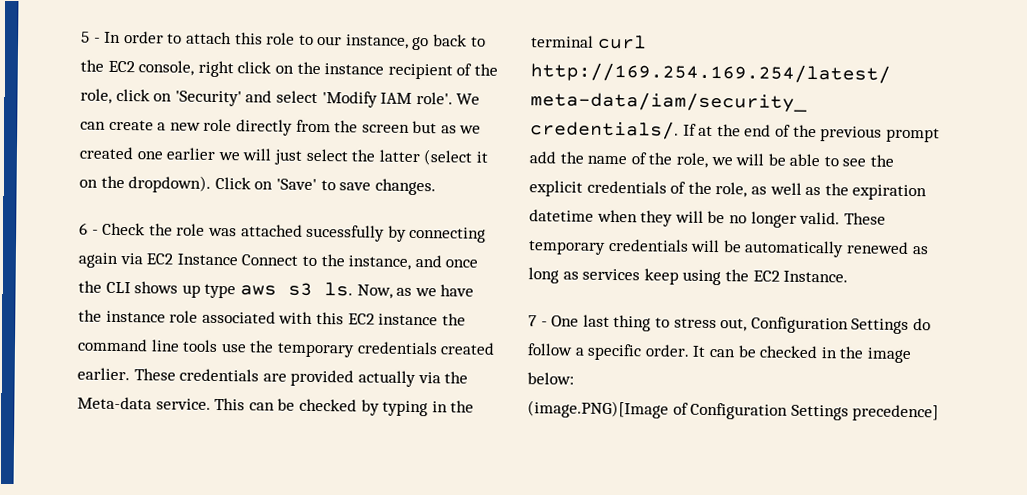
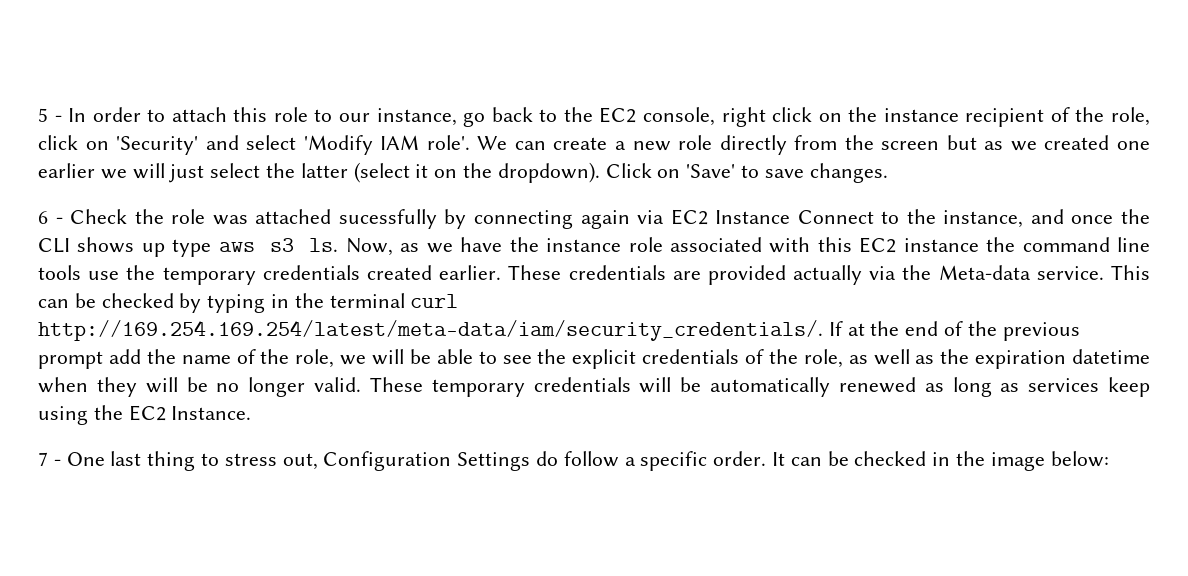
[527,400,940,422] // (image.PNG)[Image of Configuration Settings precedence] -> (1109, 459) none

